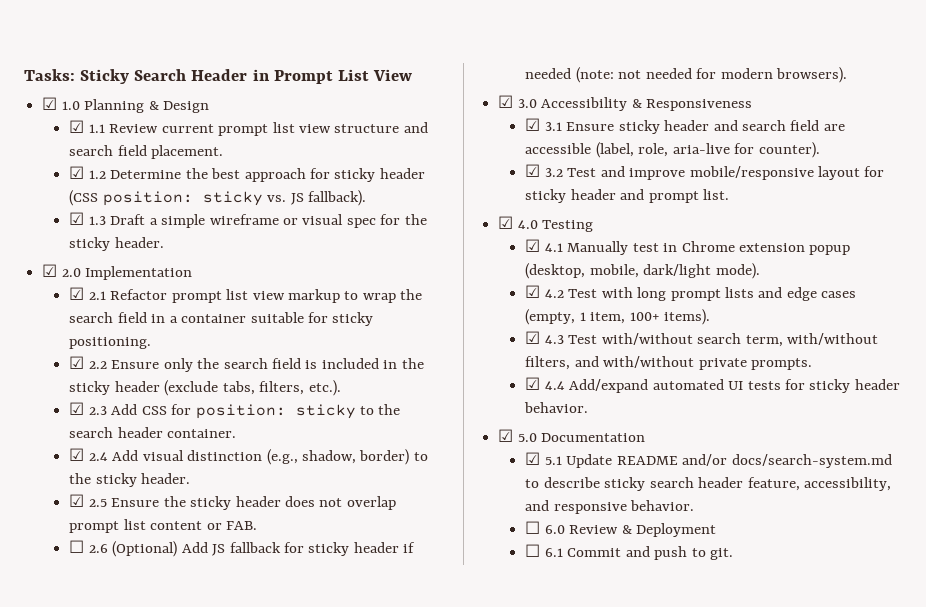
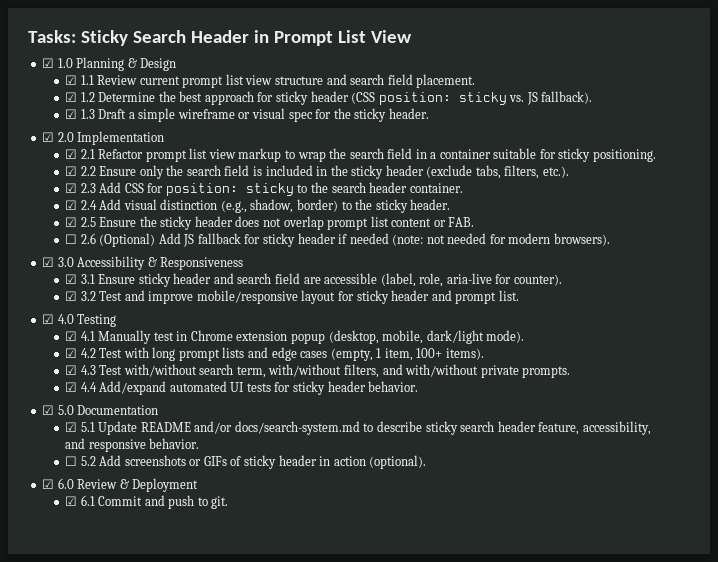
(541, 527) none -> [80,455,427,469] [42,479,55,489] 5.2 Add screenshots or GIFs of sticky header in action (optional). // ☑
[525,544,541,557] ☐ -> [65,496,78,506] ☑

